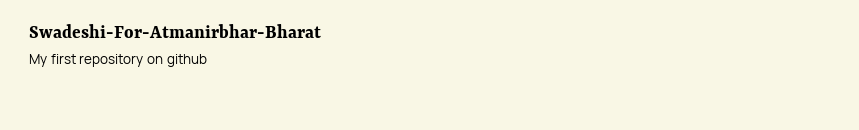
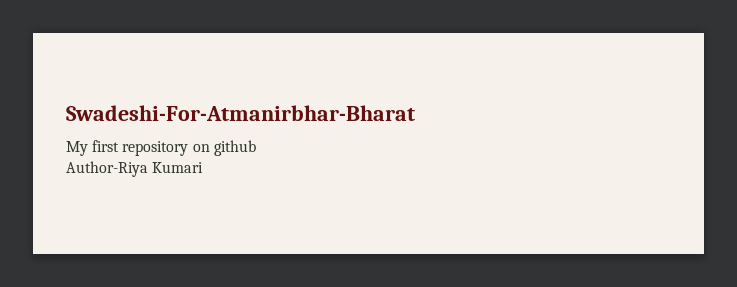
(207, 60) none -> [66,161,204,177] // Author-Riya Kumari

